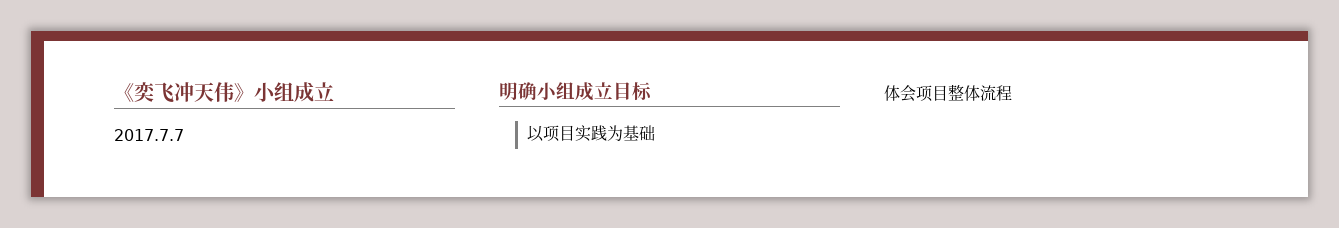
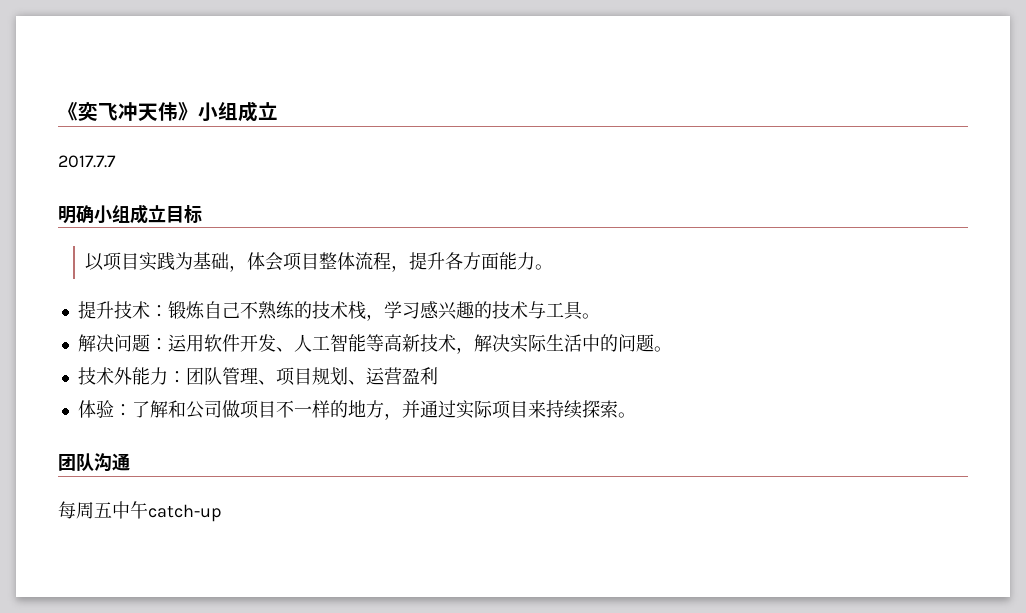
(655, 133) // -> [229,265,248,272] ，
(1012, 93) none -> [391,252,554,272] [77,301,600,321] [77,334,672,354] [77,367,438,386] [77,400,636,420] [58,453,130,472] [58,501,222,522] ，提升各方面能力。 // 提升技术：锻炼自己不熟练的技术栈，学习感兴趣的技术与工具。 // 解决问题：运用软件开发、人工智能等高新技术，解决实际生活中的问题。 // 技术外能力：团队管理、项目规划、运营盈利 // 体验：了解和公司做项目不一样的地方，并通过实际项目来持续探索。 // 团队沟通 // 每周五中午catch-up

